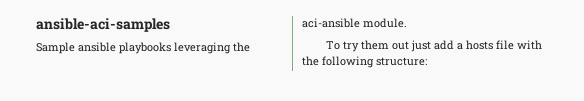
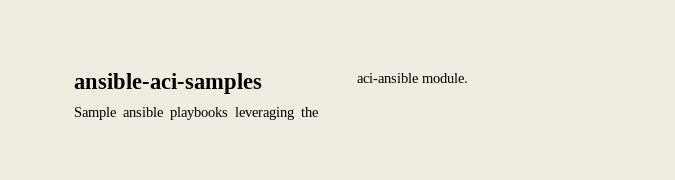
[326,40,543,52] [302,56,427,68] // To try them out just add a hosts file with the following structure: -> (468, 78) none

